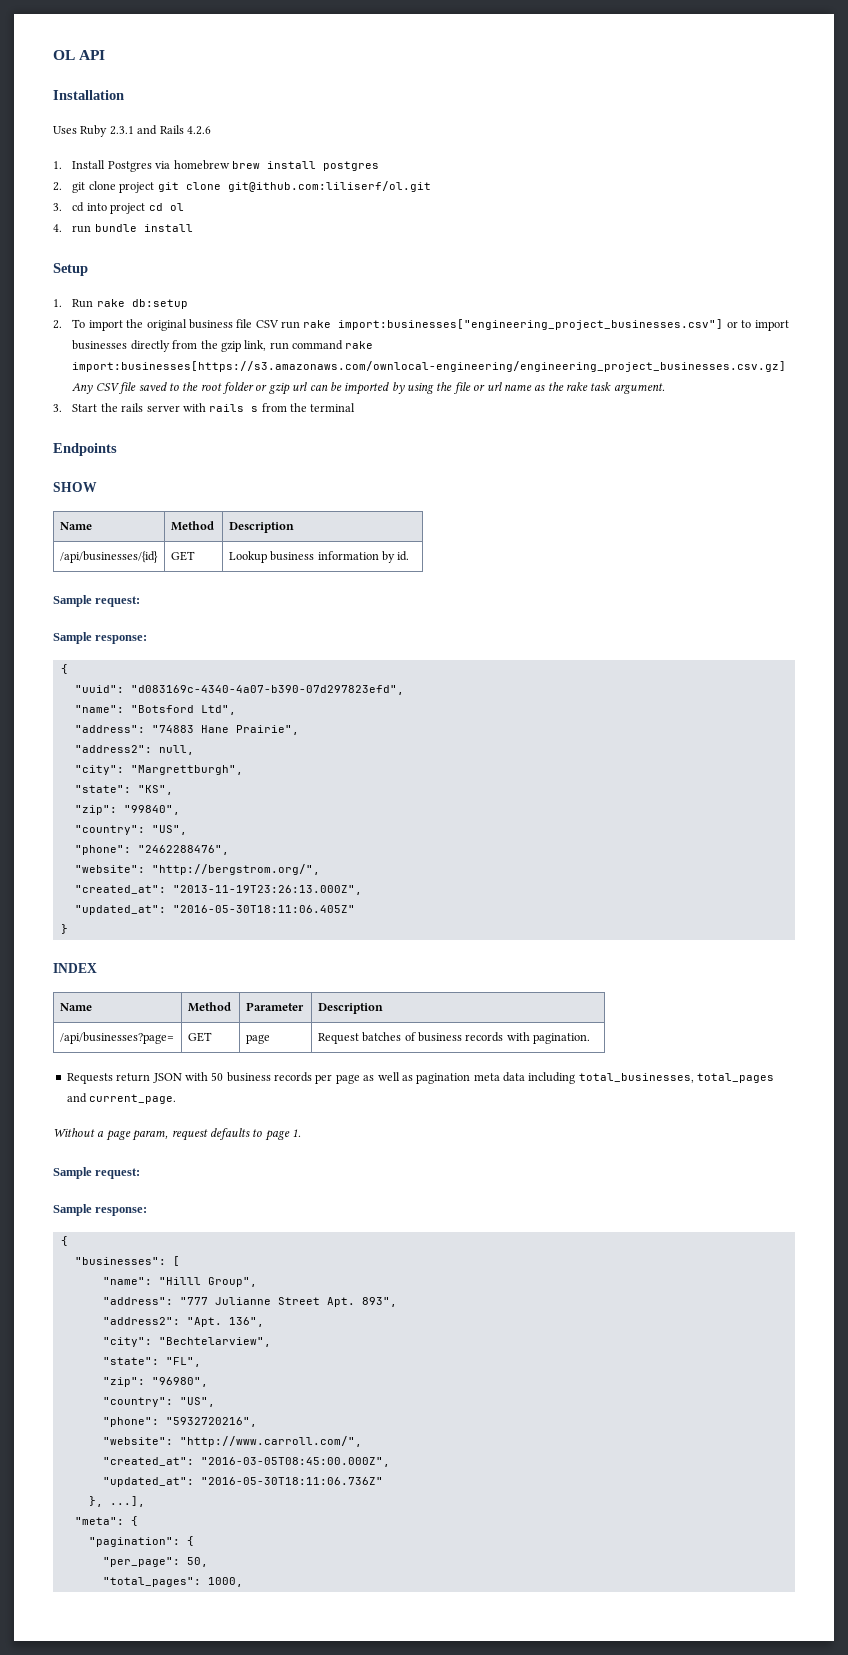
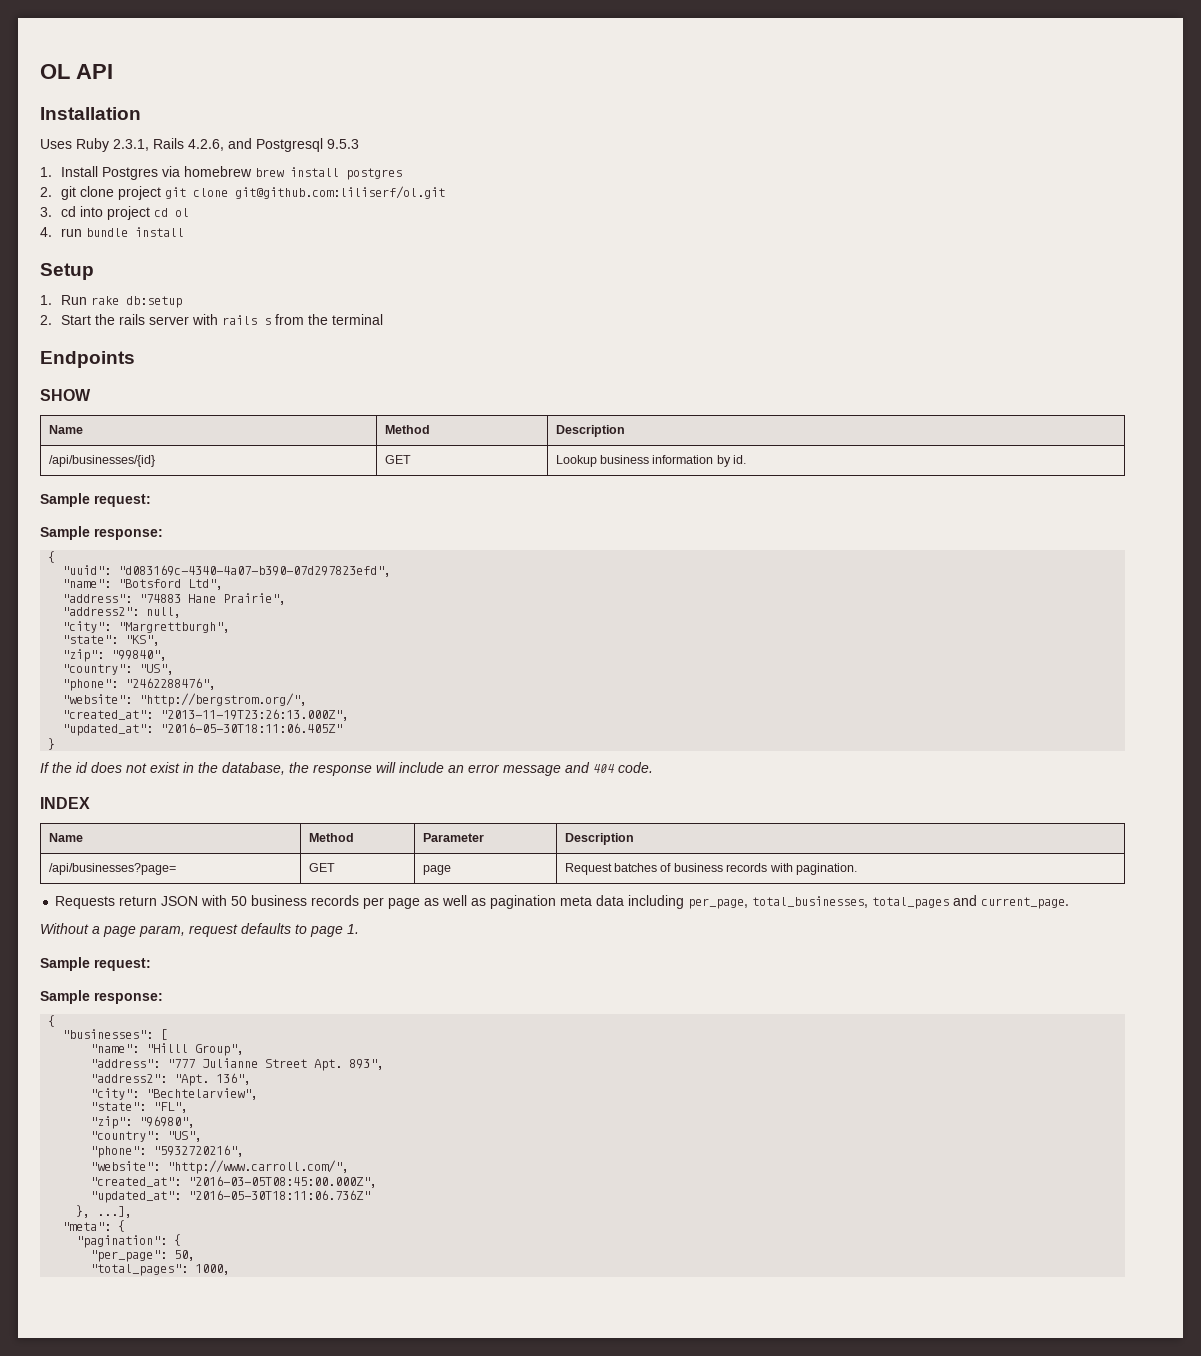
[109,125,211,135] 2.3.1 and Rails 4.2.6 -> [113,138,359,152] 2.3.1, Rails 4.2.6, and Postgresql 9.5.3
[227,181,431,192] git@ithub.com:liliserf/ol.git -> [235,186,446,199] git@github.com:liliserf/ol.git
[72,319,789,331] [72,340,374,352] [72,361,787,372] [72,382,665,395] [53,404,62,412] To import the original business file CSV run rake import:businesses["engineering_project_businesses.csv"] or to import businesses directly from the gzip link, run command rake import:businesses[https://s3.amazonaws.com/ownlocal-engineering/engineering_project_businesses.csv.gz] Any CSV file saved to the root folder or gzip url can be imported by using the file or url name as the rake task argument. // 3. -> (52, 320) none
(68, 929) none -> [40,762,653,776] // If the id does not exist in the database, the response will include an error message and 404 code.
(576, 1078) none -> [688,898,749,909] per_page,

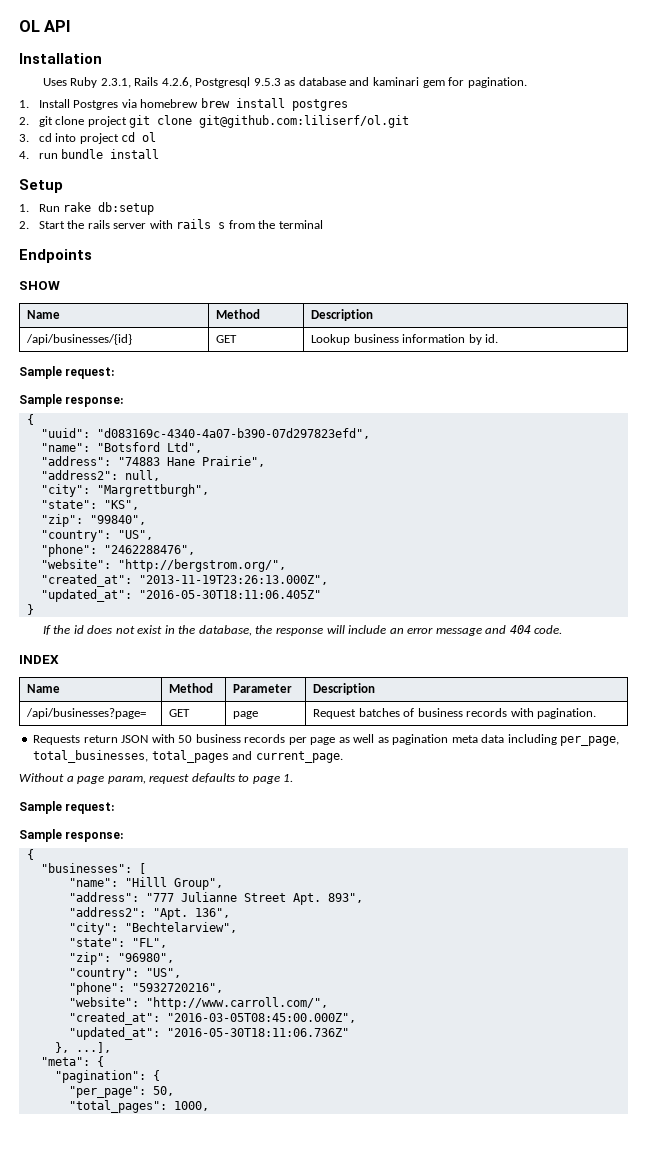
[228,138,252,149] and -> (192, 82) none
(359, 144) none -> [284,77,527,88] as database and kaminari gem for pagination.

